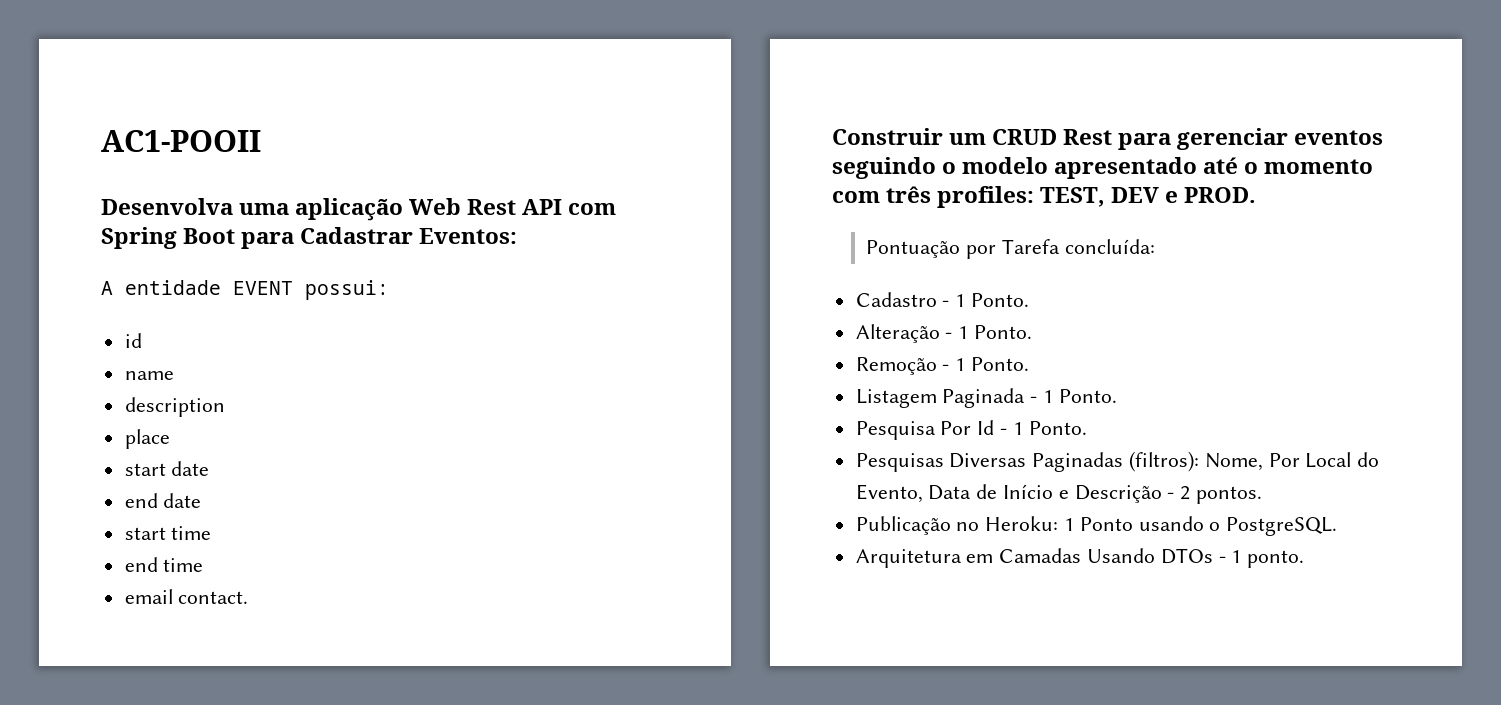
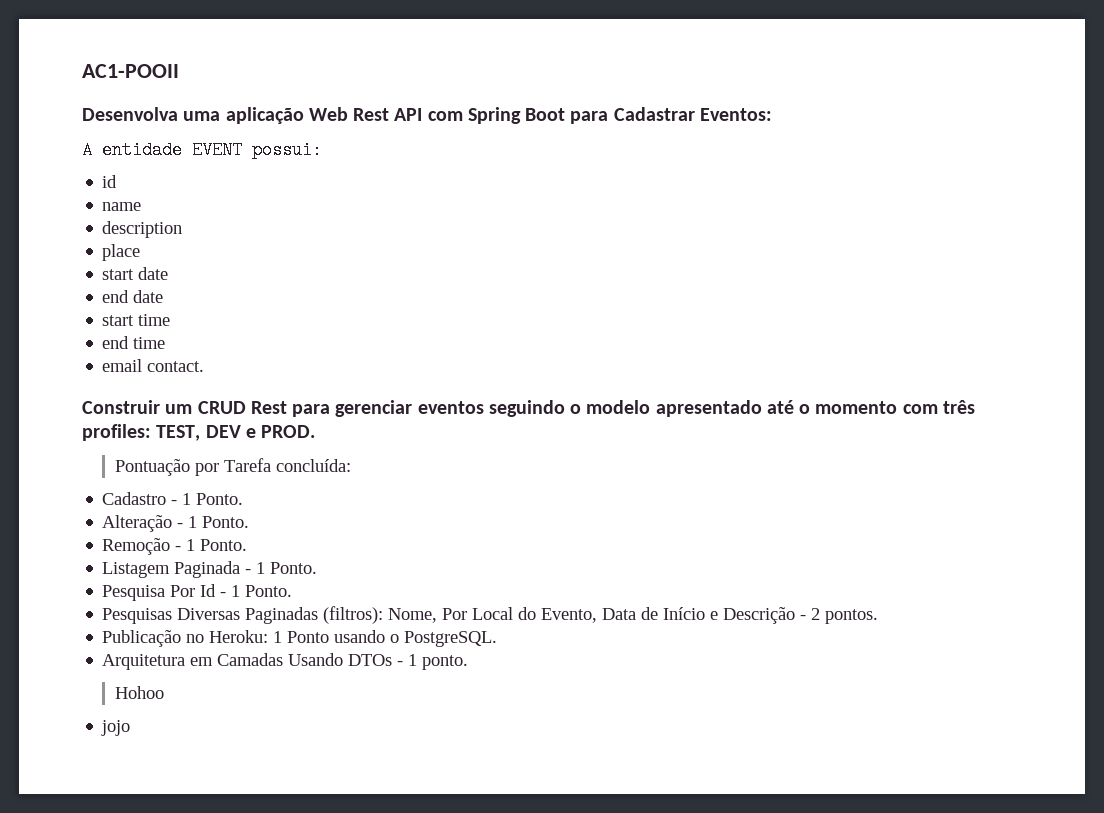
(1305, 559) none -> [115,686,165,699] [101,720,131,736] // Hohoo // jojo

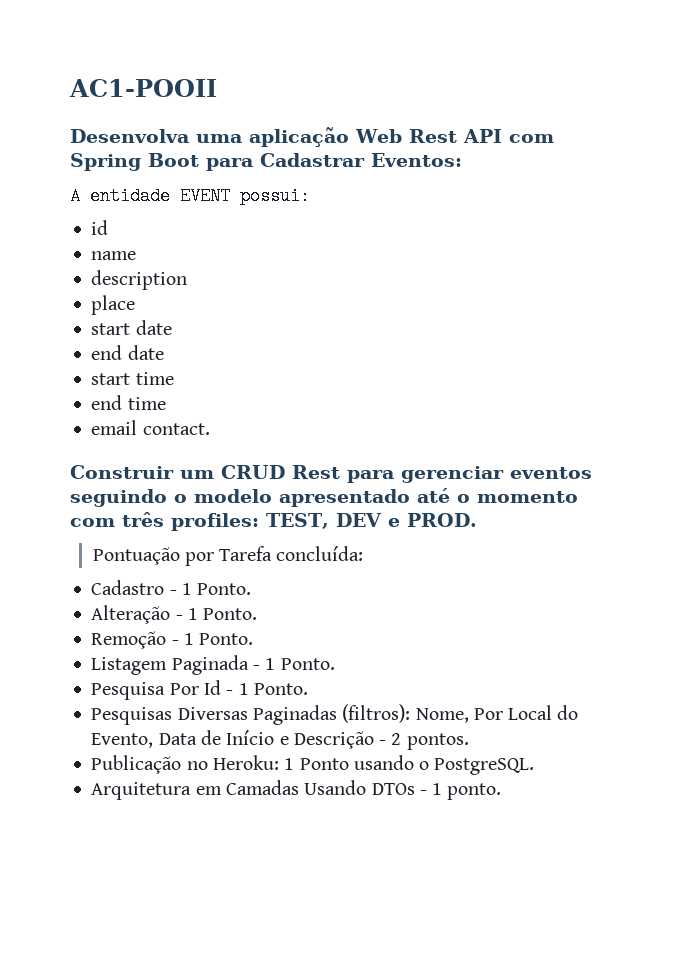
[115,686,165,699] [101,720,131,736] // Hohoo // jojo -> (502, 791) none

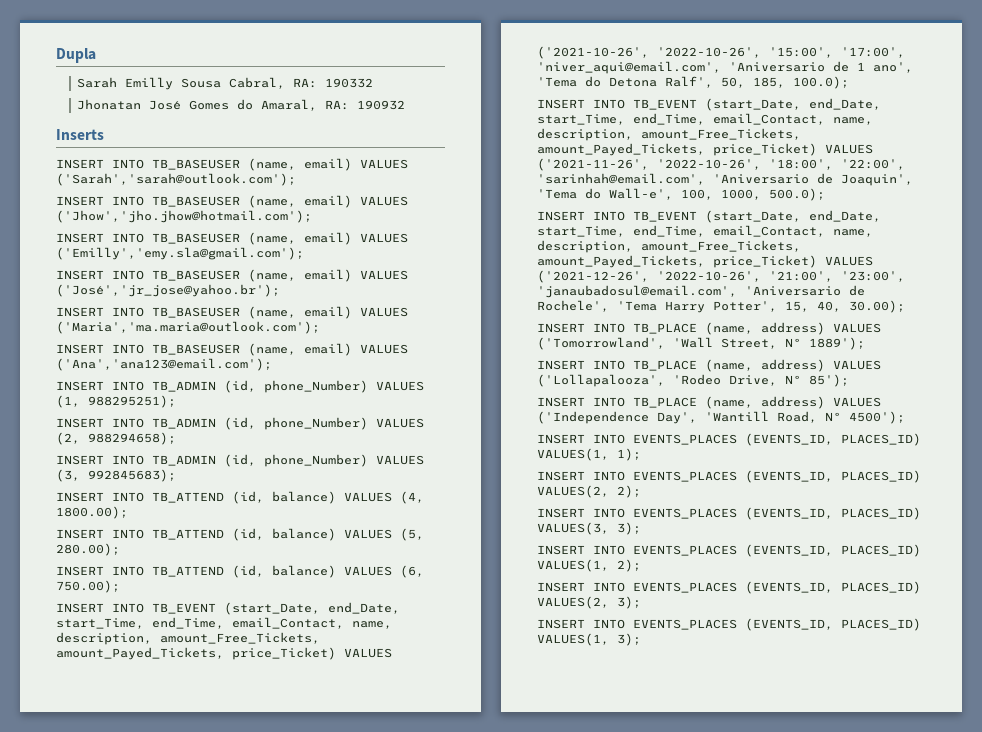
[69,79,217,97] [70,127,554,147] [70,153,462,171] [70,187,310,205] [91,220,109,235] [91,251,137,260] [91,270,188,290] [91,295,136,315] [91,320,172,335] [91,345,164,360] [91,372,174,385] [91,395,166,410] [91,420,210,435] [70,465,592,483] [70,488,578,507] [70,512,477,531] [92,546,364,566] [91,580,252,595] [91,605,258,624] [91,631,254,649] [91,655,335,675] [91,680,308,700] [91,704,579,725] [91,730,469,750] [91,755,535,775] [91,780,502,800] AC1-POOII // Desenvolva uma aplicação Web Rest API com Spring Boot para Cadastrar Eventos: // A entidade EVENT possui: // id // name // description // place // start date // end date // start time // end time // email contact. // Construir um CRUD Rest para gerenciar eventos seguindo o modelo apresentado até o momento com três profiles: TEST, DEV e PROD. // Pontuação por Tarefa concluída: // Cadastro - 1 Ponto. // Alteração - 1 Ponto. // Remoção - 1 Ponto. // Listagem Paginada - 1 Ponto. // Pesquisa Por Id - 1 Ponto. // Pesquisas Diversas Paginadas (filtros): Nome, Por Local do Evento, Data de Início e Descrição - 2 pontos. // Publicação no Heroku: 1 Ponto usando o PostgreSQL. // Arquitetura em Camadas Usando DTOs - 1 ponto. -> [56,48,96,63] [77,77,374,90] [77,99,406,111] [56,129,104,140] [56,158,408,171] [56,173,296,186] [56,195,408,208] [56,210,312,223] [56,232,408,245] [56,247,304,260] [56,269,408,282] [56,284,280,297] [56,306,408,319] [56,321,320,334] [56,343,408,356] [56,358,272,371] [56,380,424,393] [56,395,176,408] [56,417,424,430] [56,432,176,445] [56,454,424,467] [56,469,176,482] [56,491,424,504] [56,506,128,519] [56,528,424,541] [56,543,120,556] [56,565,424,578] [56,580,120,593] [56,602,400,615] [56,617,392,629] [56,632,320,645] [56,647,392,660] [537,46,905,59] [537,61,913,74] [537,76,849,89] [537,98,881,111] [537,113,873,125] [537,128,801,141] [537,143,873,156] [537,158,905,171] [537,173,913,186] [537,188,825,201] [537,210,881,223] [537,225,873,237] [537,240,801,253] [537,255,873,268] [537,270,905,283] [537,285,865,298] [537,300,905,313] [537,322,881,335] [537,337,865,350] [537,359,881,372] [537,374,849,387] [537,396,881,409] [537,411,905,424] [537,433,921,446] [537,448,641,461] [537,470,921,483] [537,485,641,498] [537,507,921,520] [537,522,641,535] [537,544,921,557] [537,559,641,572] [537,581,921,594] [537,596,641,609] [537,618,921,631] [537,633,641,646] Dupla // Sarah Emilly Sousa Cabral, RA: 190332 // Jhonatan José Gomes do Amaral, RA: 190932 // Inserts // INSERT INTO TB_BASEUSER (name, email) VALUES ('Sarah','sarah@outlook.com'); // INSERT INTO TB_BASEUSER (name, email) VALUES ('Jhow','jho.jhow@hotmail.com'); // INSERT INTO TB_BASEUSER (name, email) VALUES ('Emilly','emy.sla@gmail.com'); // INSERT INTO TB_BASEUSER (name, email) VALUES ('José','jr_jose@yahoo.br'); // INSERT INTO TB_BASEUSER (name, email) VALUES ('Maria','ma.maria@outlook.com'); // INSERT INTO TB_BASEUSER (name, email) VALUES ('Ana','ana123@email.com'); // INSERT INTO TB_ADMIN (id, phone_Number) VALUES (1, 988295251); // INSERT INTO TB_ADMIN (id, phone_Number) VALUES (2, 988294658); // INSERT INTO TB_ADMIN (id, phone_Number) VALUES (3, 992845683); // INSERT INTO TB_ATTEND (id, balance) VALUES (4, 1800.00); // INSERT INTO TB_ATTEND (id, balance) VALUES (5, 280.00); // INSERT INTO TB_ATTEND (id, balance) VALUES (6, 750.00); // INSERT INTO TB_EVENT (start_Date, end_Date, start_Time, end_Time, email_Contact, name, description, amount_Free_Tickets, amount_Payed_Tickets, price_Ticket) VALUES ('2021-10-26', '2022-10-26', '15:00', '17:00', 'niver_aqui@email.com', 'Aniversario de 1 ano', 'Tema do Detona Ralf', 50, 185, 100.0); // INSERT INTO TB_EVENT (start_Date, end_Date, start_Time, end_Time, email_Contact, name, description, amount_Free_Tickets, amount_Payed_Tickets, price_Ticket) VALUES ('2021-11-26', '2022-10-26', '18:00', '22:00', 'sarinhah@email.com', 'Aniversario de Joaquin', 'Tema do Wall-e', 100, 1000, 500.0); // INSERT INTO TB_EVENT (start_Date, end_Date, start_Time, end_Time, email_Contact, name, description, amount_Free_Tickets, amount_Payed_Tickets, price_Ticket) VALUES ('2021-12-26', '2022-10-26', '21:00', '23:00', 'janaubadosul@email.com', 'Aniversario de Rochele', 'Tema Harry Potter', 15, 40, 30.00); // INSERT INTO TB_PLACE (name, address) VALUES ('Tomorrowland', 'Wall Street, Nº 1889'); // INSERT INTO TB_PLACE (name, address) VALUES ('Lollapalooza', 'Rodeo Drive, Nº 85'); // INSERT INTO TB_PLACE (name, address) VALUES ('Independence Day', 'Wantill Road, Nº 4500'); // INSERT INTO EVENTS_PLACES (EVENTS_ID, PLACES_ID) VALUES(1, 1); // INSERT INTO EVENTS_PLACES (EVENTS_ID, PLACES_ID) VALUES(2, 2); // INSERT INTO EVENTS_PLACES (EVENTS_ID, PLACES_ID) VALUES(3, 3); // INSERT INTO EVENTS_PLACES (EVENTS_ID, PLACES_ID) VALUES(1, 2); // INSERT INTO EVENTS_PLACES (EVENTS_ID, PLACES_ID) VALUES(2, 3); // INSERT INTO EVENTS_PLACES (EVENTS_ID, PLACES_ID) VALUES(1, 3);

